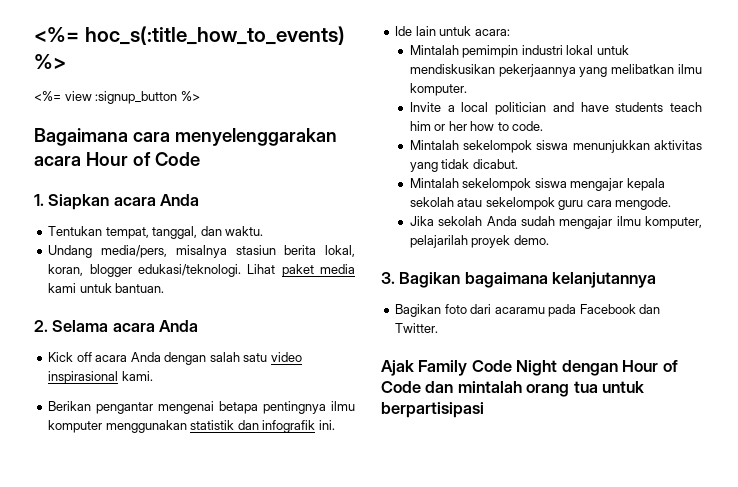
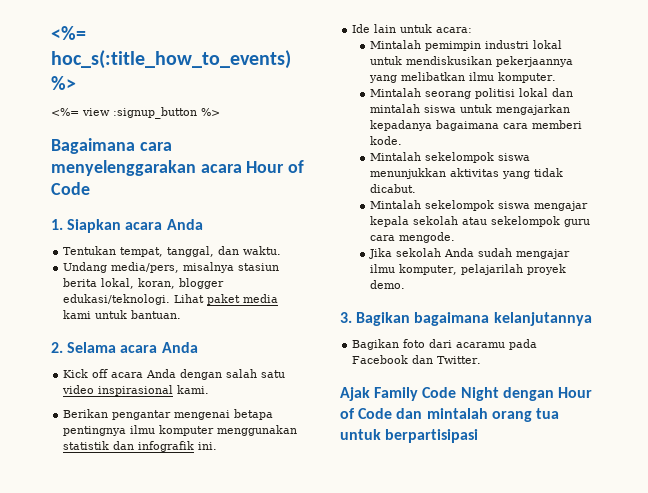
[409,102,702,115] [409,121,544,131] Invite a local politician and have students teach him or her how to code. -> [370,88,574,99] [370,104,571,115] [370,120,583,131] [370,136,403,145] Mintalah seorang politisi lokal dan mintalah siswa untuk mengajarkan kepadanya bagaimana cara memberi kode.

